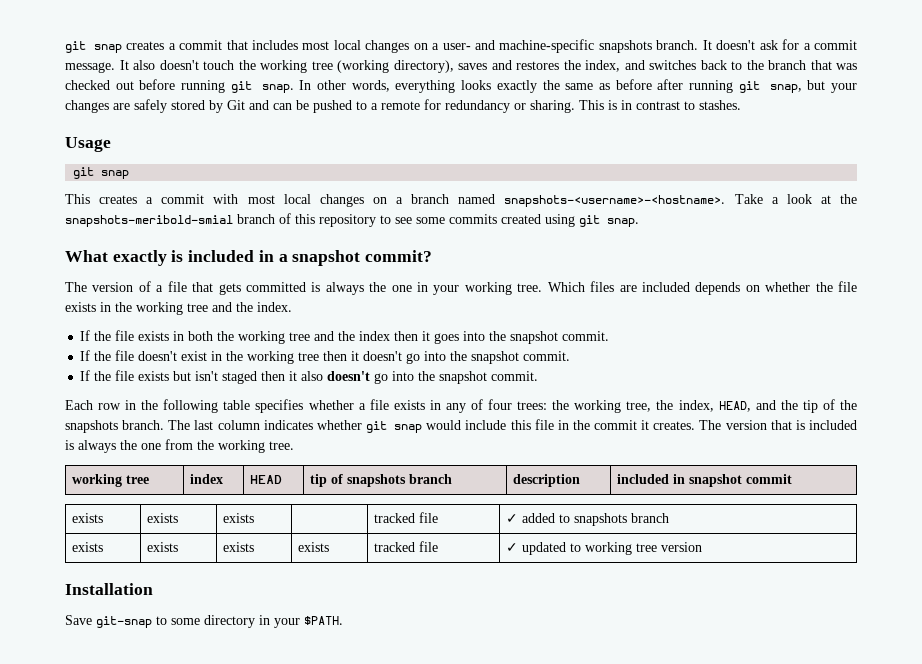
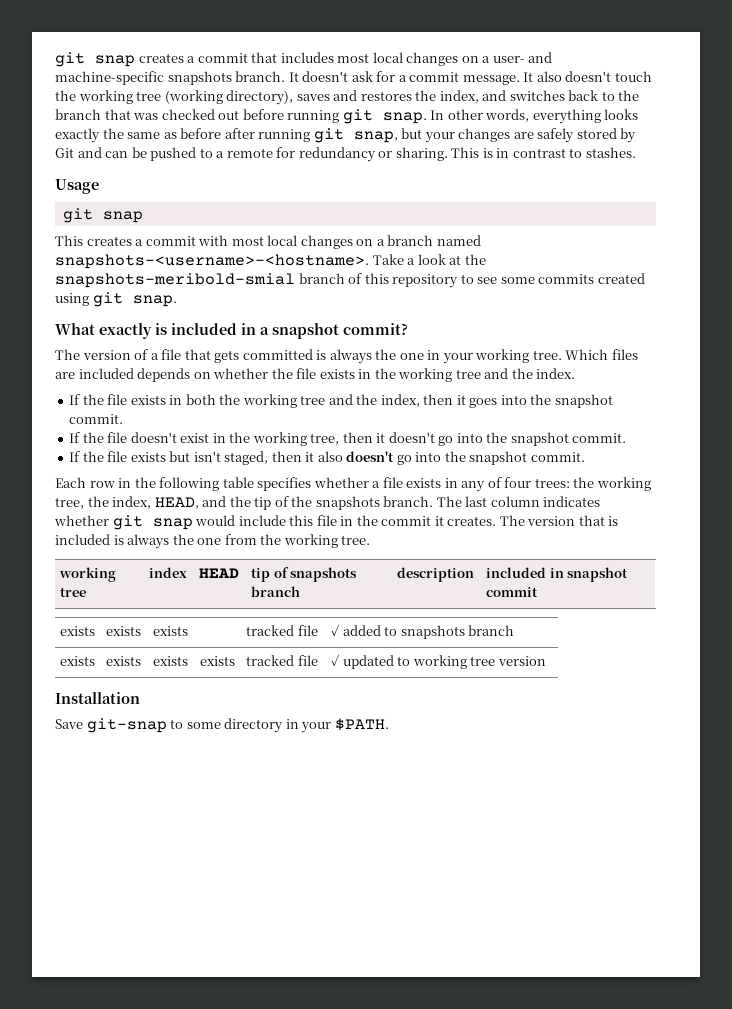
[359,331,391,341] index -> [380,394,420,407] index,
[298,352,320,361] tree -> [310,433,340,445] tree,
[222,371,258,384] staged -> [224,451,269,465] staged,

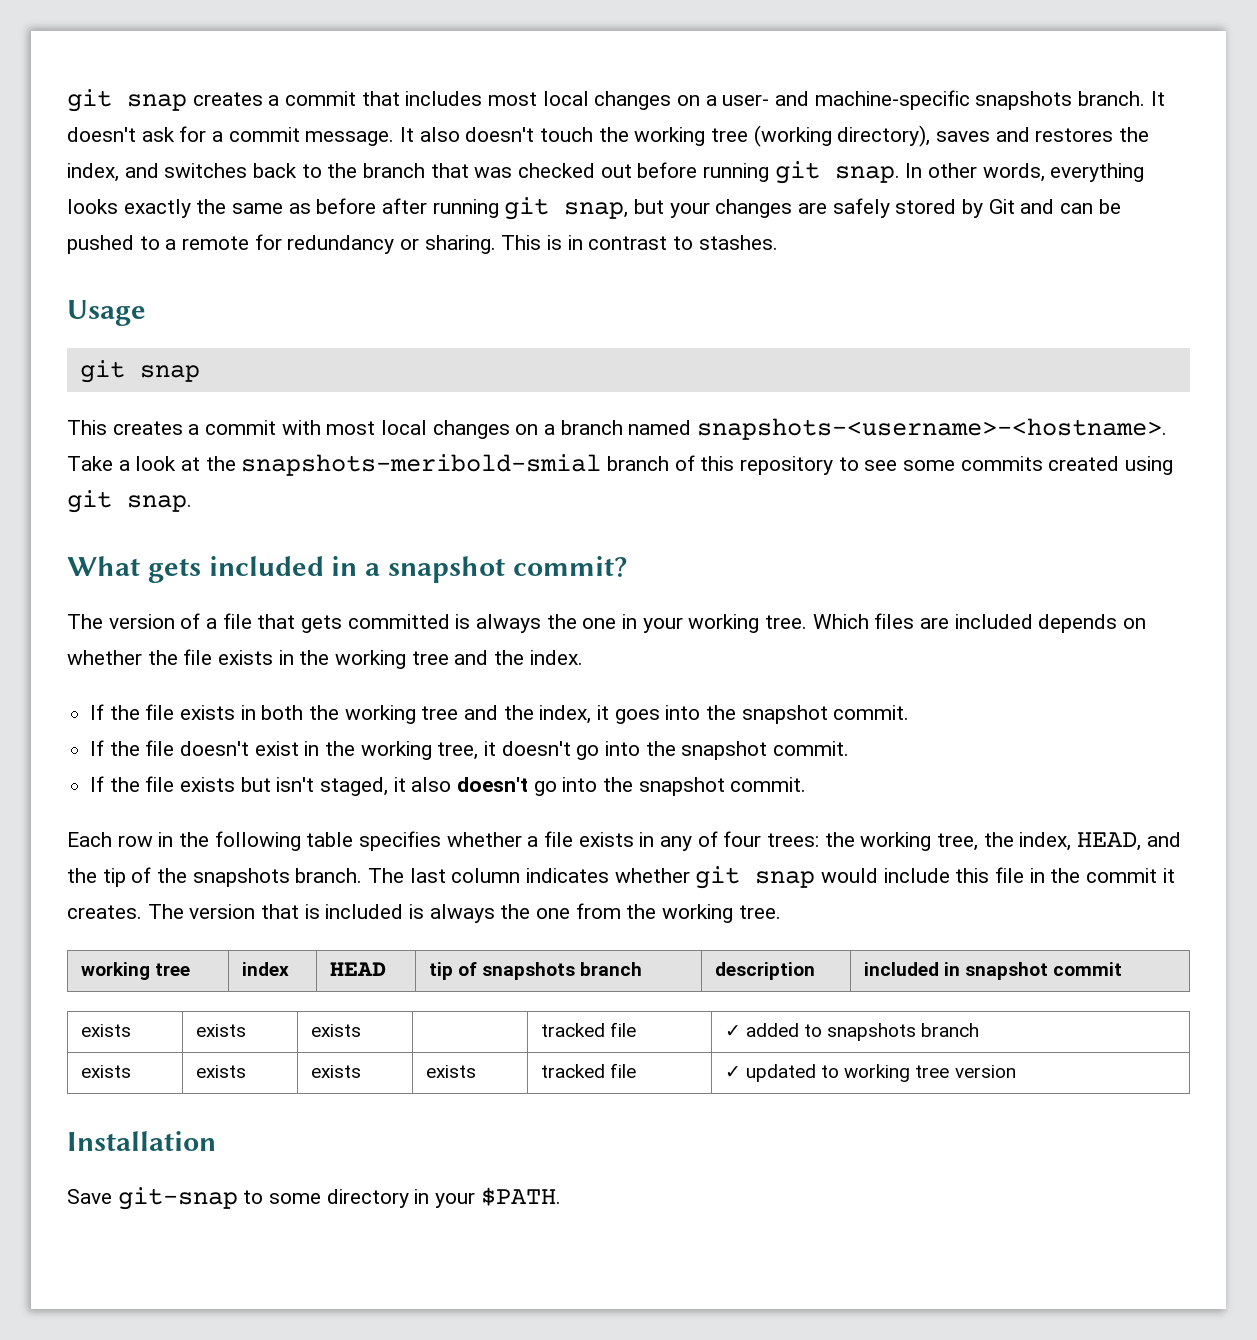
[99,323,167,339] exactly is -> [147,558,201,583] gets
[423,394,454,405] then -> (592, 714) none
[342,432,373,443] then -> (479, 751) none
[271,451,302,462] then -> (389, 786) none

